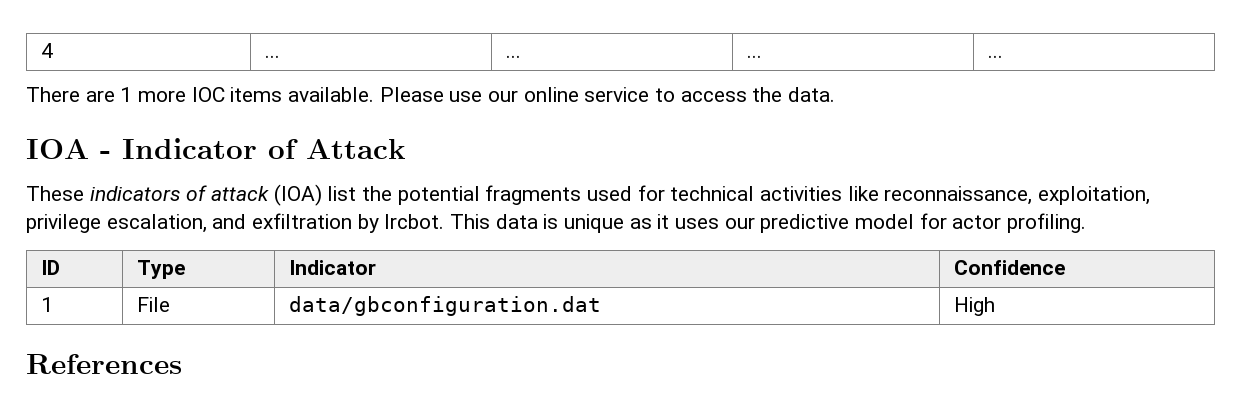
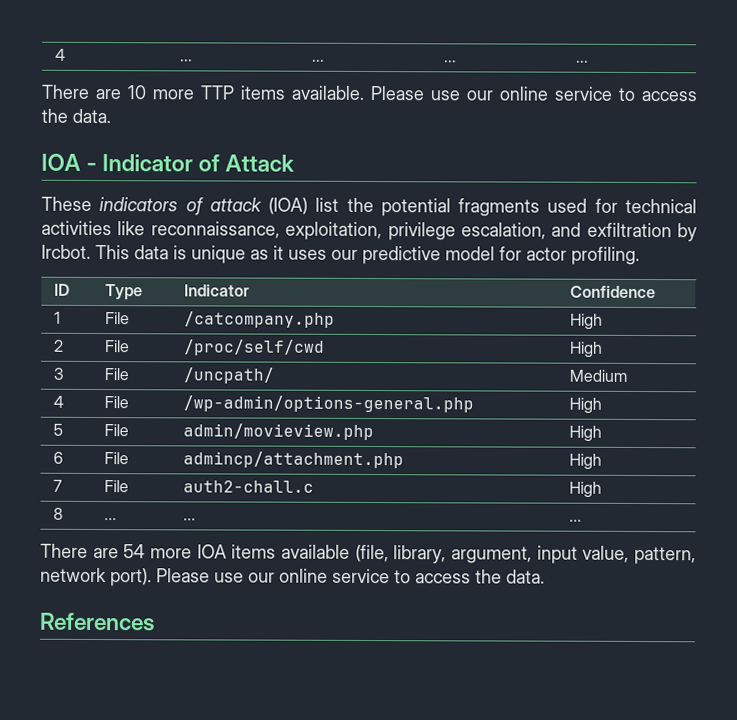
[120,87,225,102] 1 more IOC -> [127,85,235,100] 10 more TTP
[288,296,601,316] [953,297,995,316] data/gbconfiguration.dat | High -> [184,311,336,328] [570,313,604,330] [54,339,65,352] [105,340,131,353] [184,339,326,356] [570,341,604,358] [53,367,65,380] [104,368,130,381] [183,367,275,384] [569,369,628,382] [53,395,65,408] [104,396,130,409] [183,395,475,413] [569,397,603,414] [53,423,64,436] [104,424,130,437] [183,423,375,441] [569,425,603,442] [53,451,64,464] [104,452,130,465] [183,451,405,469] [569,453,603,470] [53,479,63,492] [104,480,130,493] [183,480,315,493] [569,481,603,498] [53,507,64,520] [104,518,118,521] [183,518,197,521] [569,519,583,522] [40,543,696,565] [40,567,545,587] /catcompany.php | High // 2 | File | /proc/self/cwd | High // 3 | File | /uncpath/ | Medium // 4 | File | /wp-admin/options-general.php | High // 5 | File | admin/movieview.php | High // 6 | File | admincp/attachment.php | High // 7 | File | auth2-chall.c | High // 8 | ... | ... | ... // There are 54 more IOA items available (file, library, argument, input value, pattern, network port). Please use our online service to access the data.

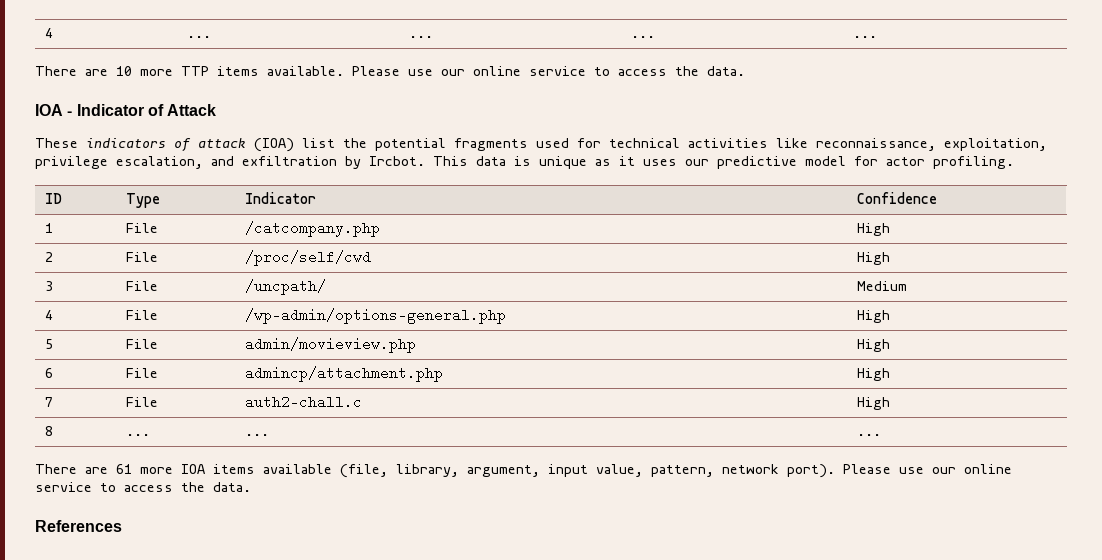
[123,544,146,559] 54 -> [116,464,132,474] 61

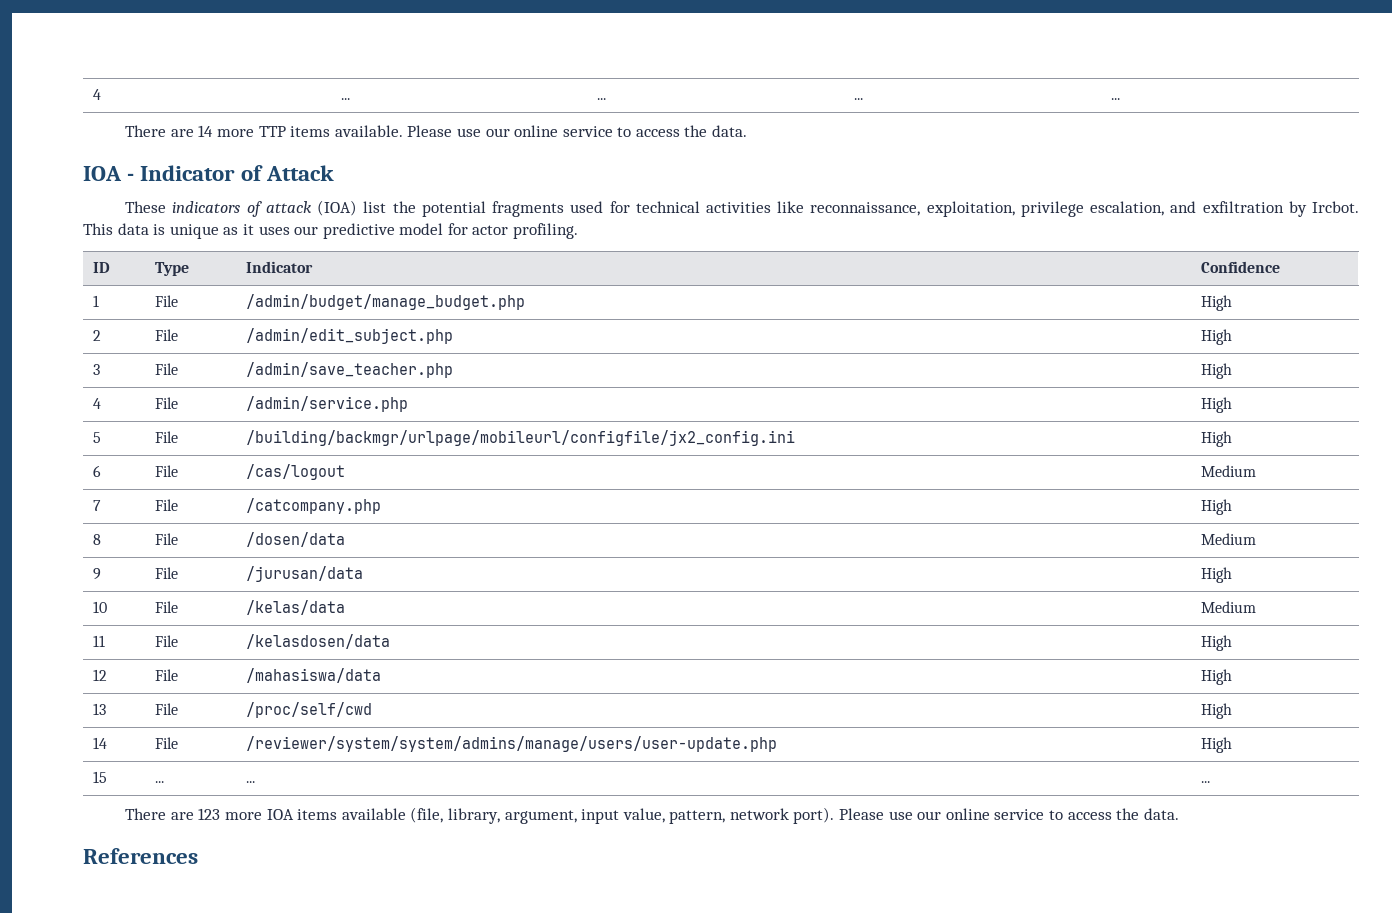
[116,66,132,76] 10 -> [198,125,214,137] 14
[244,221,380,237] /catcompany.php -> [245,294,525,310] /admin/budget/manage_budget.php
[244,250,371,266] /proc/self/cwd -> [245,328,453,344] /admin/edit_subject.php
[244,279,326,295] [856,281,907,291] /uncpath/ | Medium -> [245,362,453,378] [1200,363,1232,379] /admin/save_teacher.php | High
[244,308,506,324] /wp-admin/options-general.php -> [245,396,408,412] /admin/service.php
[244,337,416,353] admin/movieview.php -> [245,430,795,446] /building/backmgr/urlpage/mobileurl/configfile/jx2_config.ini
[244,366,443,382] [856,368,890,381] admincp/attachment.php | High -> [245,464,345,480] [1200,465,1256,477] /cas/logout | Medium
[244,395,362,409] auth2-chall.c -> [245,498,381,514] /catcompany.php
[125,434,150,436] [244,434,269,436] [856,434,881,436] [35,464,132,474] | ... | ... | ... // There are 61 -> [154,533,178,545] [245,532,345,547] [1200,533,1256,545] [92,568,101,580] [154,567,178,579] [245,566,363,582] [1200,567,1232,583] [92,601,107,613] [154,601,178,613] [245,600,345,615] [1200,601,1256,613] [92,635,105,647] [154,635,178,647] [245,634,390,649] [1200,635,1232,651] [92,669,107,681] [154,669,178,681] [245,668,381,683] [1200,669,1232,685] [92,703,106,715] [154,703,178,715] [245,702,372,718] [1200,703,1232,719] [92,737,107,749] [154,737,178,749] [245,736,777,752] [1200,737,1232,753] [92,771,107,783] [154,781,164,783] [245,781,255,783] [1200,781,1210,783] [125,808,221,820] | File | /dosen/data | Medium // 9 | File | /jurusan/data | High // 10 | File | /kelas/data | Medium // 11 | File | /kelasdosen/data | High // 12 | File | /mahasiswa/data | High // 13 | File | /proc/self/cwd | High // 14 | File | /reviewer/system/system/admins/manage/users/user-update.php | High // 15 | ... | ... | ... // There are 123

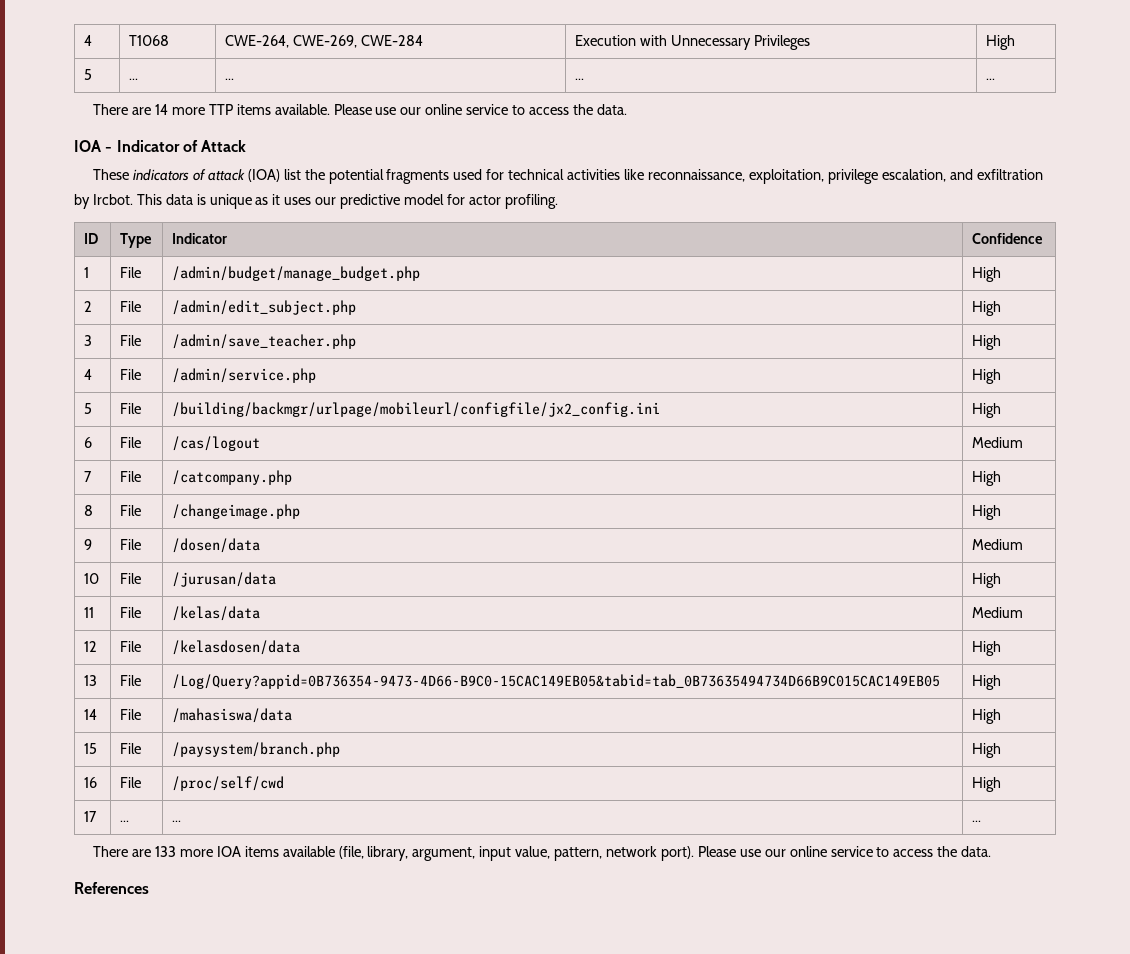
[92,89,101,100] 4 -> [83,35,92,46] [128,35,169,46] [224,35,423,48] [574,35,810,50] [985,35,1015,50] [83,69,92,80] 4 | T1068 | CWE-264, CWE-269, CWE-284 | Execution with Unnecessary Privileges | High // 5
(178, 539) none -> [171,504,300,519] [971,505,1001,520] [83,539,92,550] [119,539,141,550] | /changeimage.php | High // 9 | File
[92,568,101,580] 9 -> [83,573,99,584] 10
[92,601,107,613] 10 -> [83,607,94,618] 11
[92,635,105,647] 11 -> [83,641,97,652] 12
[92,669,107,681] [154,669,178,681] [245,668,381,683] [1200,669,1232,685] [92,703,106,715] [154,703,178,715] [245,702,372,718] [1200,703,1232,719] [92,737,107,749] [154,737,178,749] [245,736,777,752] [1200,737,1232,753] [92,771,107,783] [154,781,164,783] [245,781,255,783] [1200,781,1210,783] [125,808,221,820] 12 | File | /mahasiswa/data | High // 13 | File | /proc/self/cwd | High // 14 | File | /reviewer/system/system/admins/manage/users/user-update.php | High // 15 | ... | ... | ... // There are 123 -> [83,675,97,686] [119,675,141,686] [171,674,940,689] [971,675,1001,690] [83,709,97,720] [119,709,141,720] [171,708,292,723] [971,709,1001,724] [83,743,97,754] [119,743,141,754] [171,742,340,757] [971,743,1001,758] [83,777,97,788] [119,777,141,788] [171,776,284,791] [971,777,1001,792] [83,811,97,822] [119,820,129,822] [171,820,181,822] [971,820,981,822] [93,846,176,857] 13 | File | /Log/Query?appid=0B736354-9473-4D66-B9C0-15CAC149EB05&tabid=tab_0B73635494734D66B9C015CAC149EB05 | High // 14 | File | /mahasiswa/data | High // 15 | File | /paysystem/branch.php | High // 16 | File | /proc/self/cwd | High // 17 | ... | ... | ... // There are 133

